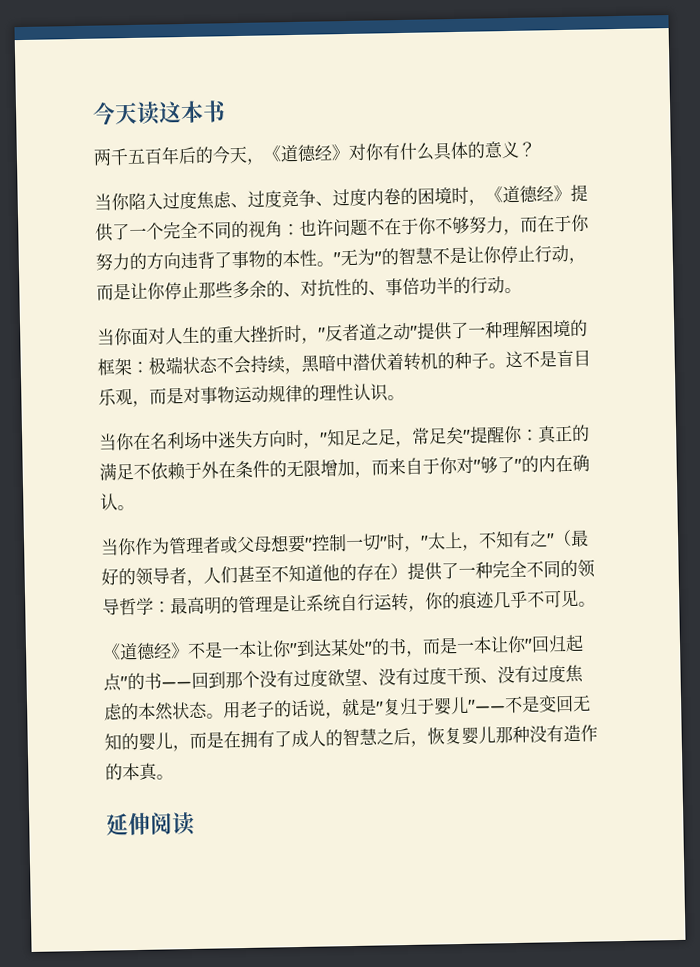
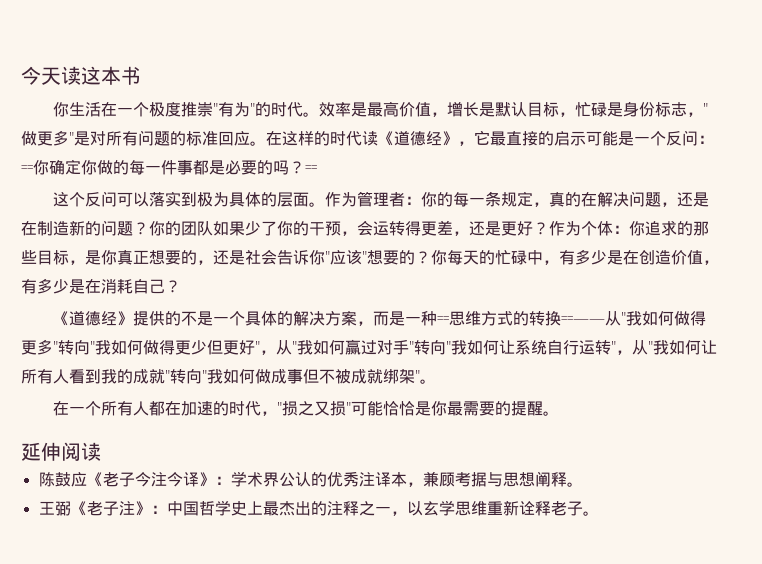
[93,140,536,166] [94,184,588,211] [95,214,590,242] [95,244,586,271] [96,276,522,301] [97,319,588,346] [97,349,591,376] [98,383,405,408] [99,424,590,451] [99,454,590,481] [100,493,135,511] [100,529,589,556] [101,559,596,587] [102,589,596,616] [102,634,584,661] [103,664,584,692] [104,694,591,721] [104,724,598,752] [105,762,174,781] [106,811,196,836] 两千五百年后的今天，《道德经》对你有什么具体的意义？ // 当你陷入过度焦虑、过度竞争、过度内卷的困境时，《道德经》提供了一个完全不同的视角：也许问题不在于你不够努力，而在于你努力的方向违背了事物的本性。"无为"的智慧不是让你停止行动，而是让你停止那些多余的、对抗性的、事倍功半的行动。 // 当你面对人生的重大挫折时，"反者道之动"提供了一种理解困境的框架：极端状态不会持续，黑暗中潜伏着转机的种子。这不是盲目乐观，而是对事物运动规律的理性认识。 // 当你在名利场中迷失方向时，"知足之足，常足矣"提醒你：真正的满足不依赖于外在条件的无限增加，而来自于你对"够了"的内在确认。 // 当你作为管理者或父母想要"控制一切"时，"太上，不知有之"（最好的领导者，人们甚至不知道他的存在）提供了一种完全不同的领导哲学：最高明的管理是让系统自行运转，你的痕迹几乎不可见。 // 《道德经》不是一本让你"到达某处"的书，而是一本让你"回归起点"的书——回到那个没有过度欲望、没有过度干预、没有过度焦虑的本然状态。用老子的话说，就是"复归于婴儿"——不是变回无知的婴儿，而是在拥有了成人的智慧之后，恢复婴儿那种没有造作的本真。 // 延伸阅读 -> [52,101,708,117] [21,130,714,146] [21,159,317,175] [52,191,709,207] [21,220,709,236] [21,249,719,265] [21,278,181,294] [52,311,706,326] [21,339,717,355] [21,369,436,384] [52,400,559,416] [21,442,101,461] [38,471,583,487] [38,500,599,516] 你生活在一个极度推崇"有为"的时代。效率是最高价值，增长是默认目标，忙碌是身份标志，"做更多"是对所有问题的标准回应。在这样的时代读《道德经》，它最直接的启示可能是一个反问：==你确定你做的每一件事都是必要的吗？== // 这个反问可以落实到极为具体的层面。作为管理者：你的每一条规定，真的在解决问题，还是在制造新的问题？你的团队如果少了你的干预，会运转得更差，还是更好？作为个体：你追求的那些目标，是你真正想要的，还是社会告诉你"应该"想要的？你每天的忙碌中，有多少是在创造价值，有多少是在消耗自己？ // 《道德经》提供的不是一个具体的解决方案，而是一种==思维方式的转换==——从"我如何做得更多"转向"我如何做得更少但更好"，从"我如何赢过对手"转向"我如何让系统自行运转"，从"我如何让所有人看到我的成就"转向"我如何做成事但不被成就绑架"。 // 在一个所有人都在加速的时代，"损之又损"可能恰恰是你最需要的提醒。 // 延伸阅读 // 陈鼓应《老子今注今译》：学术界公认的优秀注译本，兼顾考据与思想阐释。 // 王弼《老子注》：中国哲学史上最杰出的注释之一，以玄学思维重新诠释老子。

